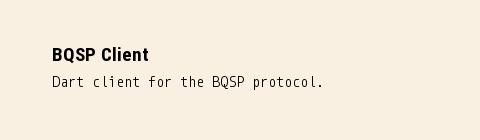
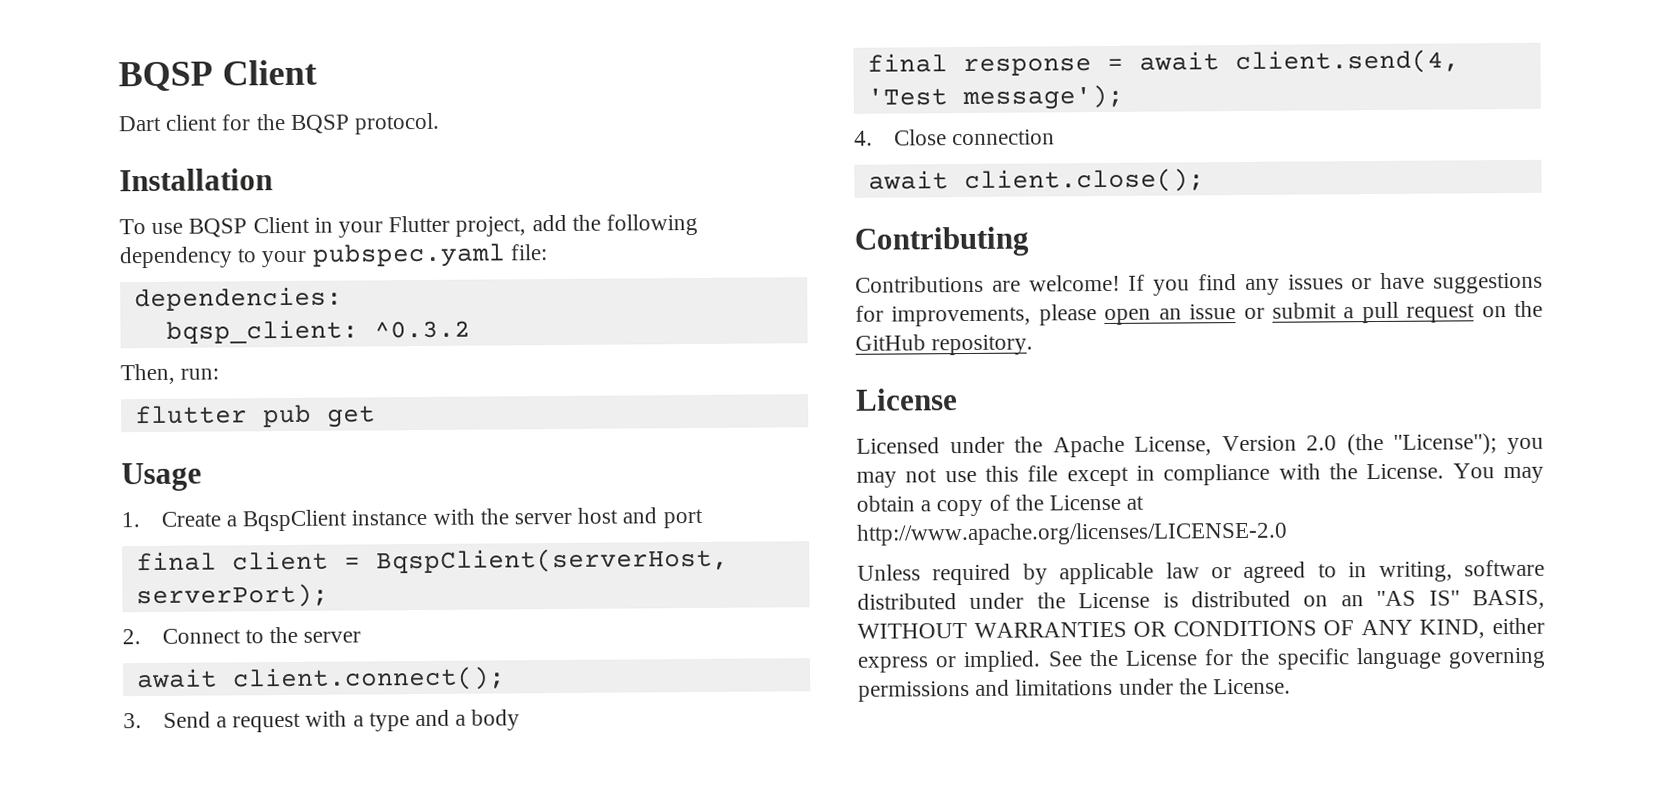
(324, 83) none -> [119,168,273,192] [119,213,699,238] [119,243,547,269] [133,286,343,312] [165,319,471,344] [120,363,220,385] [134,404,376,428] [121,462,202,492] [121,507,703,532] [135,547,729,574] [135,583,329,609] [122,626,362,645] [135,666,506,692] [123,709,521,733] [866,49,1460,77] [866,84,1124,111] [854,129,1055,146] [867,168,1205,194] [854,226,1029,257] [855,272,1543,296] [855,300,1543,327] [855,334,1034,356] [855,388,958,411] [856,433,1544,458] [856,463,1544,488] [856,494,1145,517] [856,521,1288,546] [857,559,1545,586] [857,589,1545,610] [857,617,1545,639] [857,647,1546,673] [858,678,1292,702] // Installation // To use BQSP Client in your Flutter project, add the following dependency to your pubspec.yaml file: // dependencies: // bqsp_client: ^0.3.2 // Then, run: // flutter pub get // Usage // 1. Create a BqspClient instance with the server host and port // final client = BqspClient(serverHost, serverPort); // 2. Connect to the server // await client.connect(); // 3. Send a request with a type and a body // final response = await client.send(4, 'Test message'); // 4. Close connection // await client.close(); // Contributing // Contributions are welcome! If you find any issues or have suggestions for improvements, please open an issue or submit a pull request on the GitHub repository. // License // Licensed under the Apache License, Version 2.0 (the "License"); you may not use this file except in compliance with the License. You may obtain a copy of the License at http://www.apache.org/licenses/LICENSE-2.0 // Unless required by applicable law or agreed to in writing, software distributed under the License is distributed on an "AS IS" BASIS, WITHOUT WARRANTIES OR CONDITIONS OF ANY KIND, either express or implied. See the License for the specific language governing permissions and limitations under the License.

